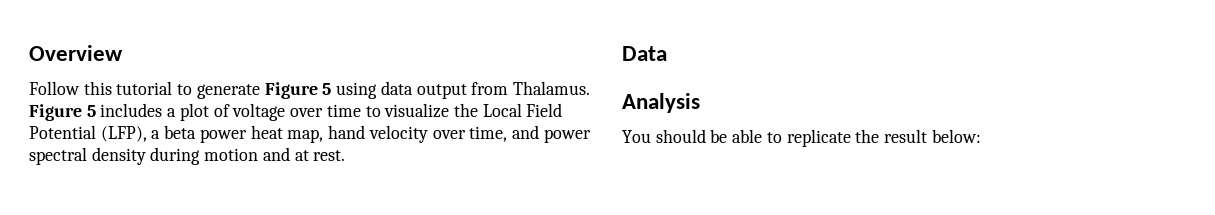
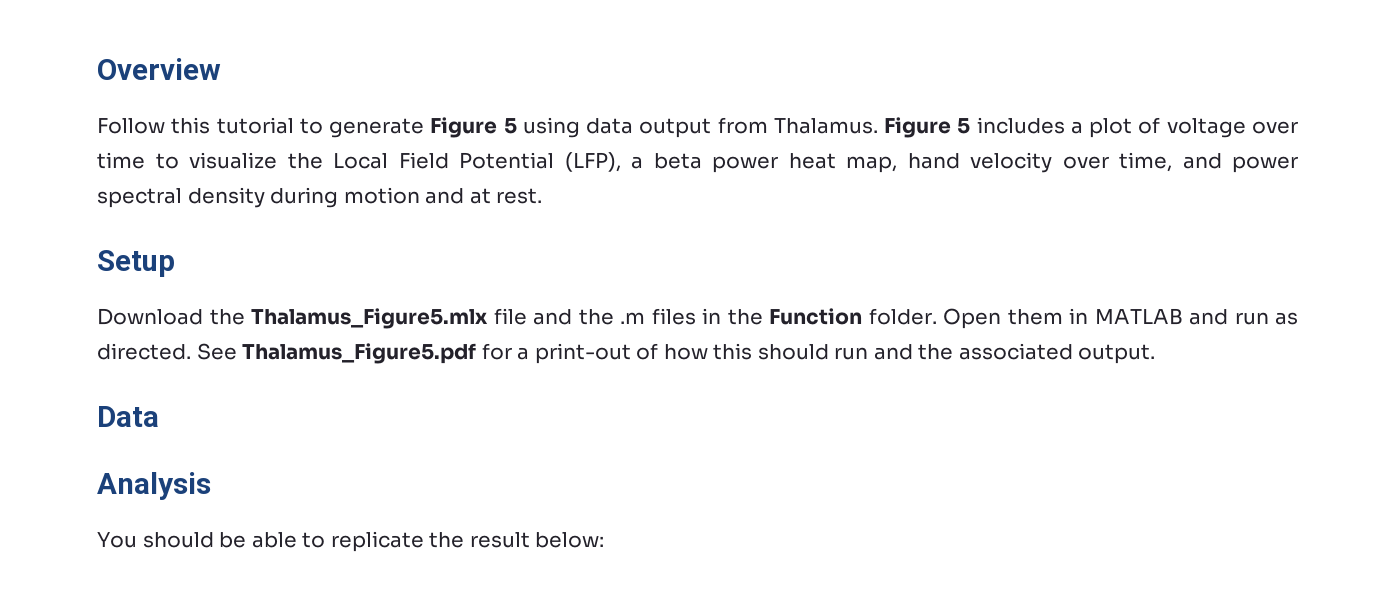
(346, 155) none -> [97,250,175,277] [97,308,1298,329] [97,343,1156,364] // Setup // Download the Thalamus_Figure5.mlx file and the .m files in the Function folder. Open them in MATLAB and run as directed. See Thalamus_Figure5.pdf for a print-out of how this should run and the associated output.

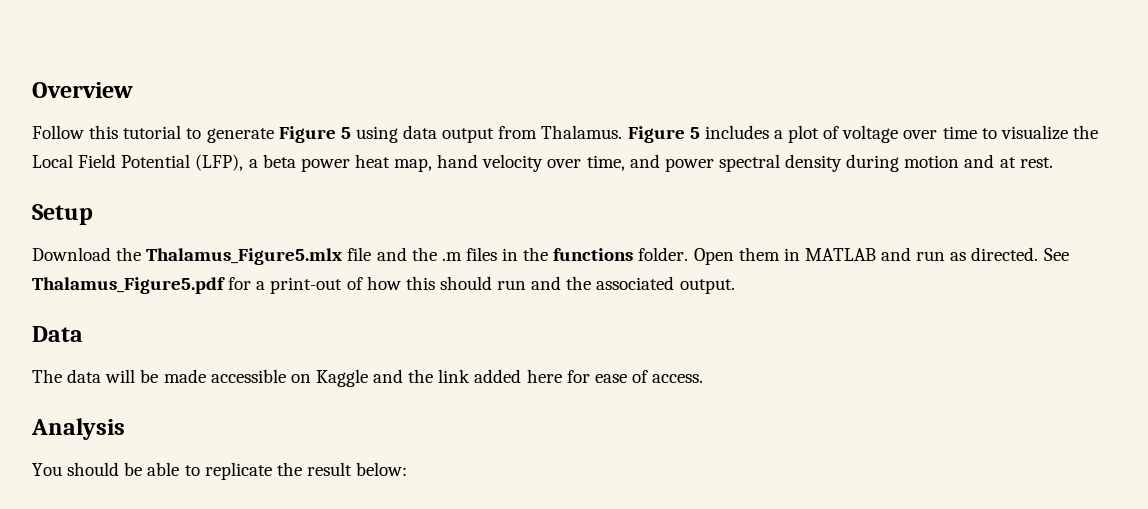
[769,308,862,325] Function -> [553,248,634,261] functions
(159, 416) none -> [32,369,704,387] // The data will be made accessible on Kaggle and the link added here for ease of access.

